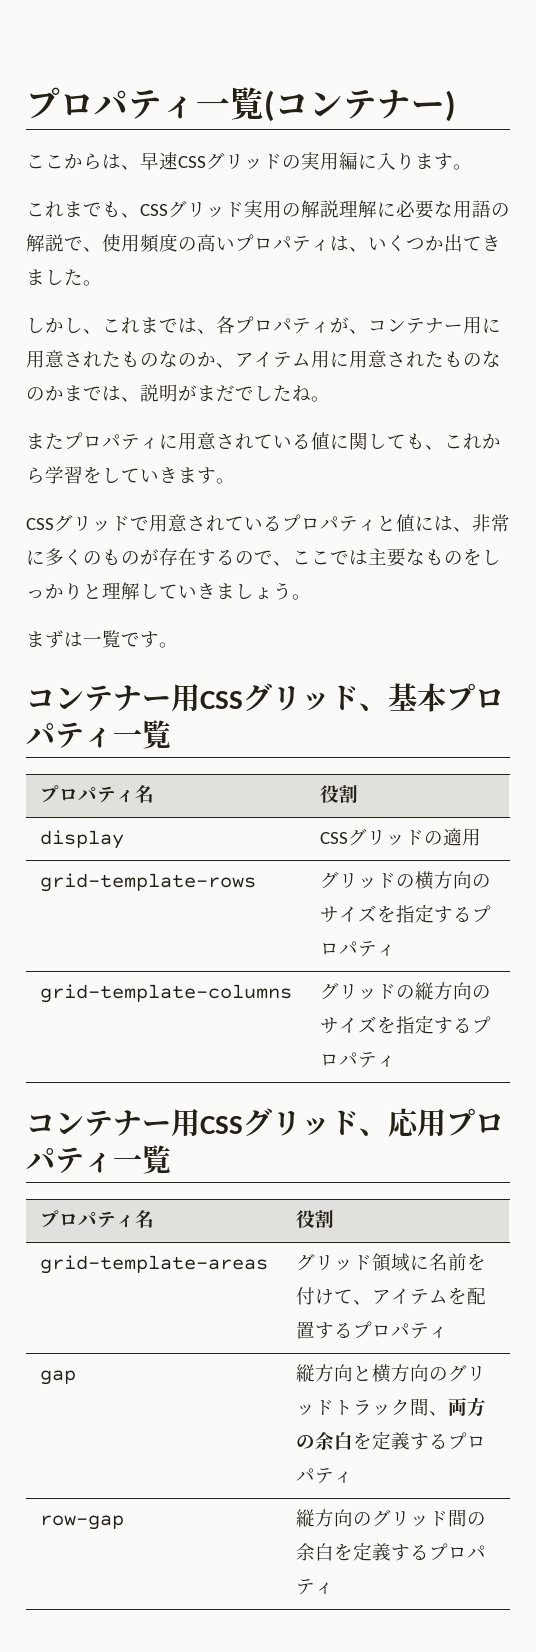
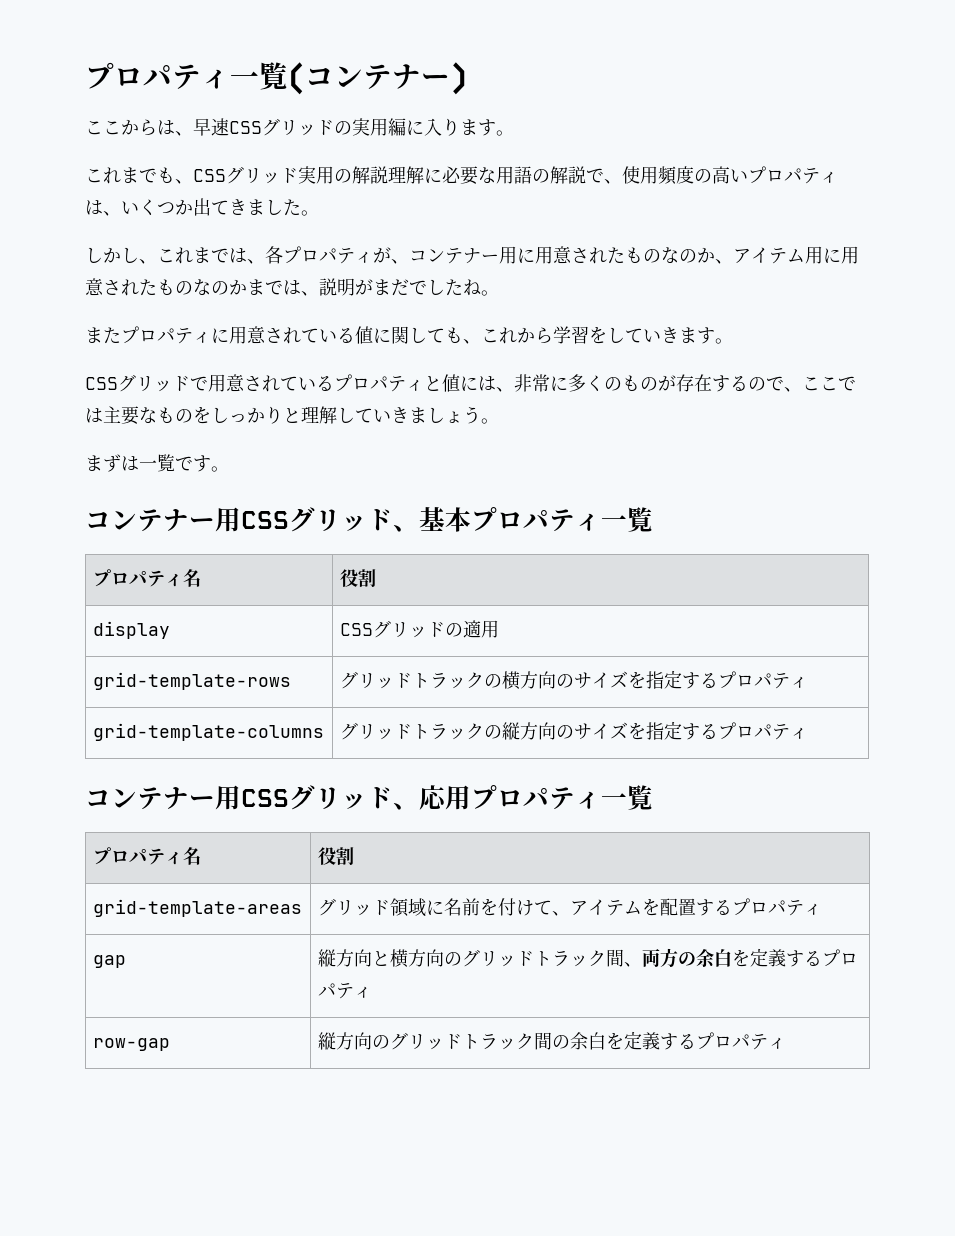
(396, 881) none -> [411,672,484,689] トラック
(396, 992) none -> [411,723,484,740] トラック
(448, 1519) none -> [461,1033,534,1050] トラック

